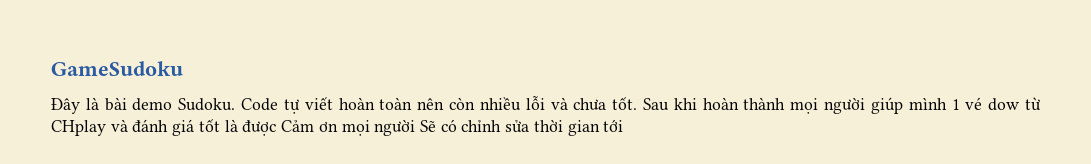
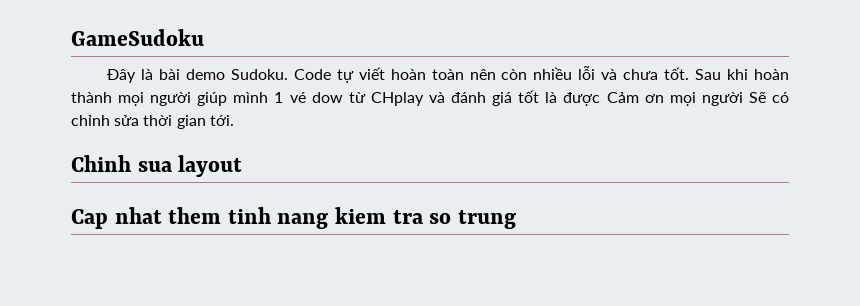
[603,120,624,132] tới -> [209,115,234,126] [71,155,243,177] [71,207,516,229] tới. // Chinh sua layout // Cap nhat them tinh nang kiem tra so trung

